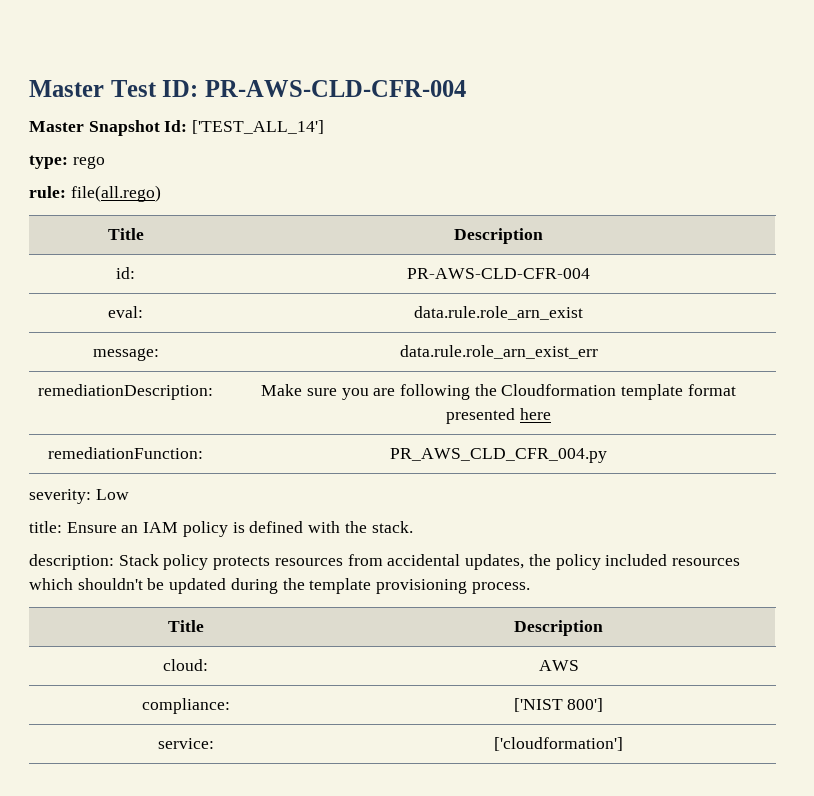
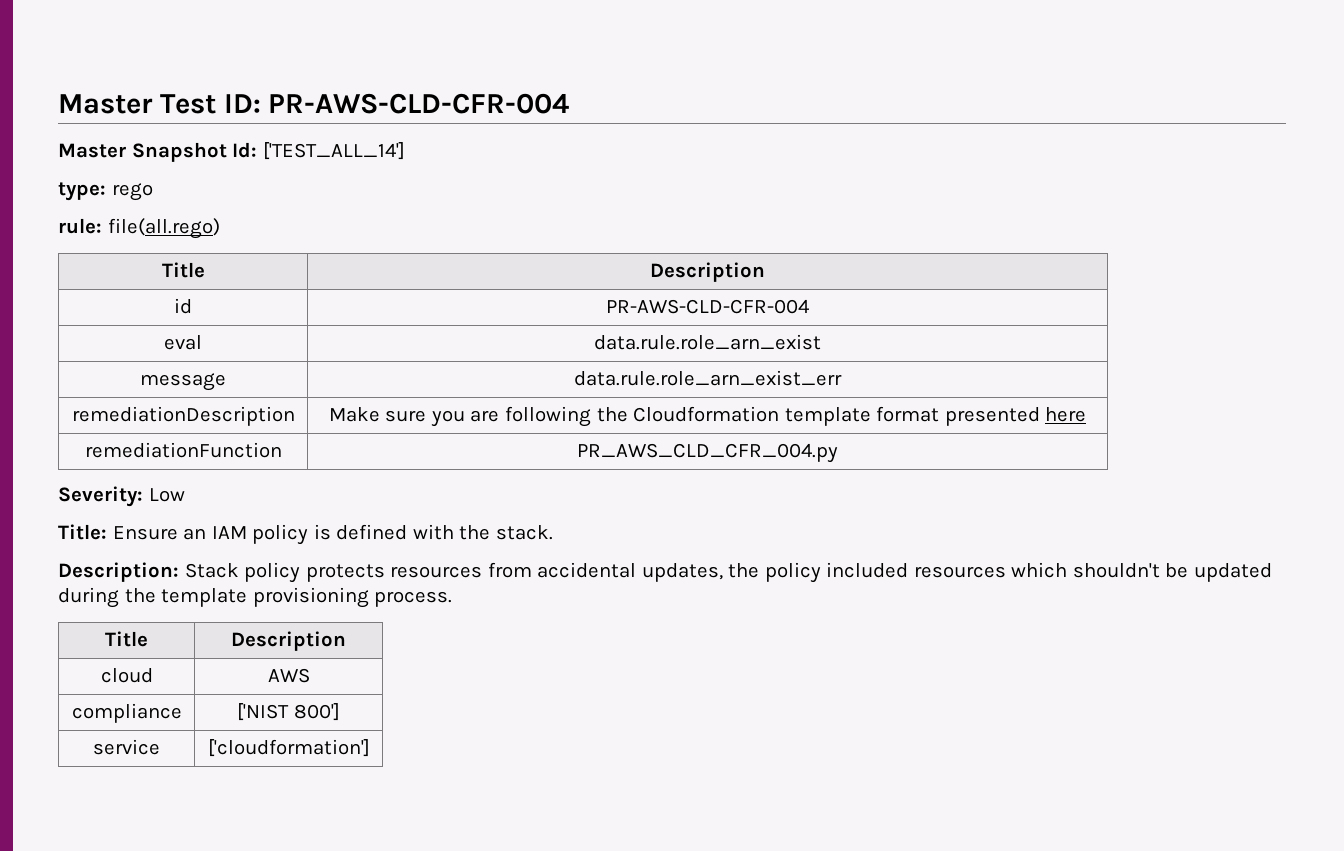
[116,267,135,279] [407,268,590,279] [108,306,143,318] id: | PR-AWS-CLD-CFR-004 // eval: -> [174,298,192,314] [606,299,809,314] [164,335,202,350] id | PR-AWS-CLD-CFR-004 // eval
[92,348,159,361] message: -> [140,373,226,391] message
[38,384,213,400] remediationDescription: -> [71,406,295,426] remediationDescription
[48,447,203,459] remediationFunction: -> [84,442,282,458] remediationFunction
[29,489,91,504] severity: -> [58,486,143,507] Severity:
[29,521,62,533] title: -> [58,524,107,540] Title:
[29,554,114,570] description: -> [58,562,179,582] Description:
[163,659,208,671] cloud: -> [100,668,153,683] cloud
[141,698,230,714] compliance: -> [71,703,182,723] compliance
[157,738,214,749] service: -> [93,739,160,755] service

